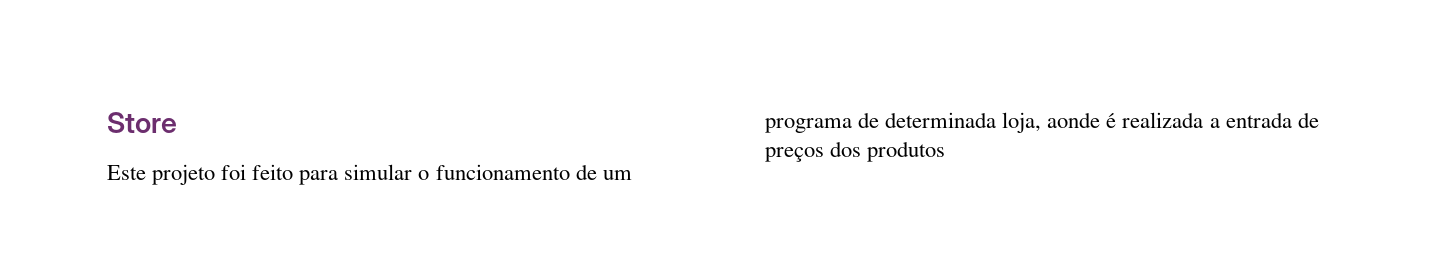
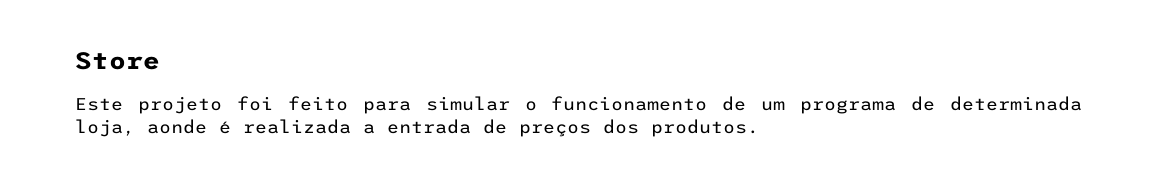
[867,141,946,162] produtos -> [651,119,759,137] produtos.

